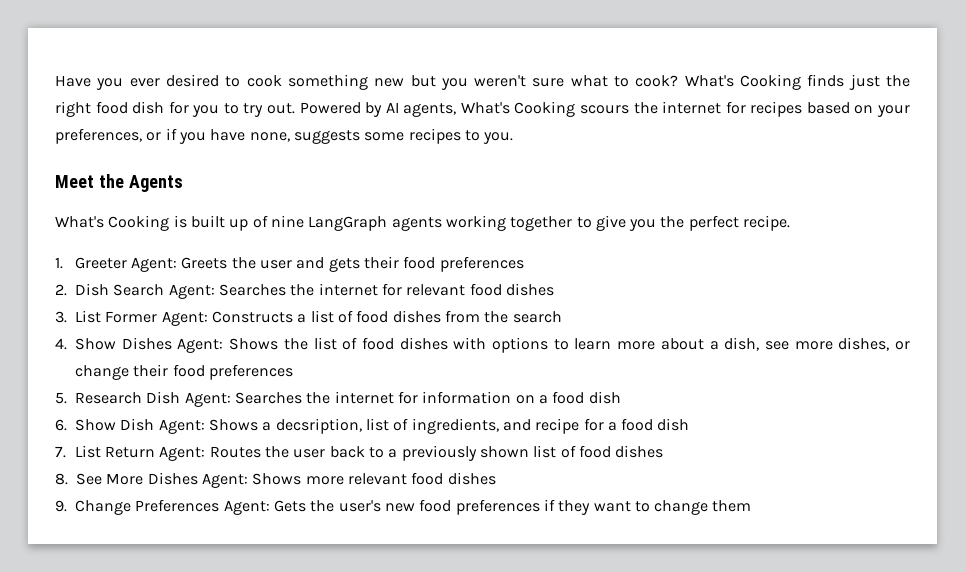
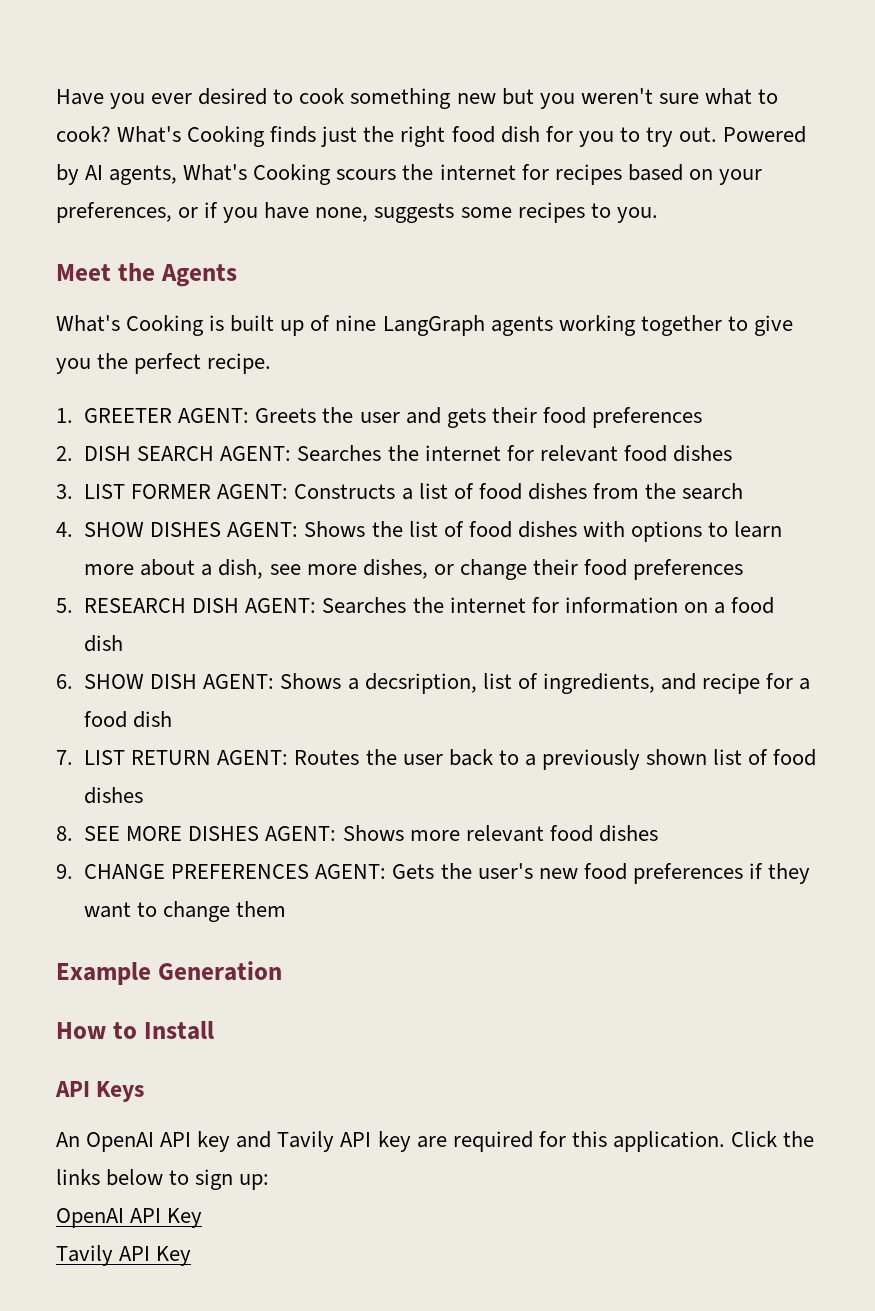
[74,257,178,272] Greeter Agent: -> [84,408,250,423] GREETER AGENT:
[75,283,215,299] Dish Search Agent: -> [84,446,292,461] DISH SEARCH AGENT:
[75,310,208,326] List Former Agent: -> [84,484,289,499] LIST FORMER AGENT:
[75,337,224,353] Show Dishes Agent: -> [84,522,299,537] SHOW DISHES AGENT:
[75,391,231,407] Research Dish Agent: -> [84,598,317,613] RESEARCH DISH AGENT:
[75,418,205,434] Show Dish Agent: -> [84,674,275,689] SHOW DISH AGENT:
[74,445,206,461] List Return Agent: -> [84,750,289,765] LIST RETURN AGENT:
[76,472,248,488] See More Dishes Agent: -> [84,826,337,841] SEE MORE DISHES AGENT:
[75,499,270,515] Change Preferences Agent: -> [84,864,387,879] CHANGE PREFERENCES AGENT:
(752, 506) none -> [56,961,282,985] [56,1021,214,1040] [55,1081,145,1102] [56,1131,815,1152] [56,1169,270,1190] [56,1208,203,1228] [56,1245,192,1266] // Example Generation // How to Install // API Keys // An OpenAI API key and Tavily API key are required for this application. Click the links below to sign up: // OpenAI API Key // Tavily API Key

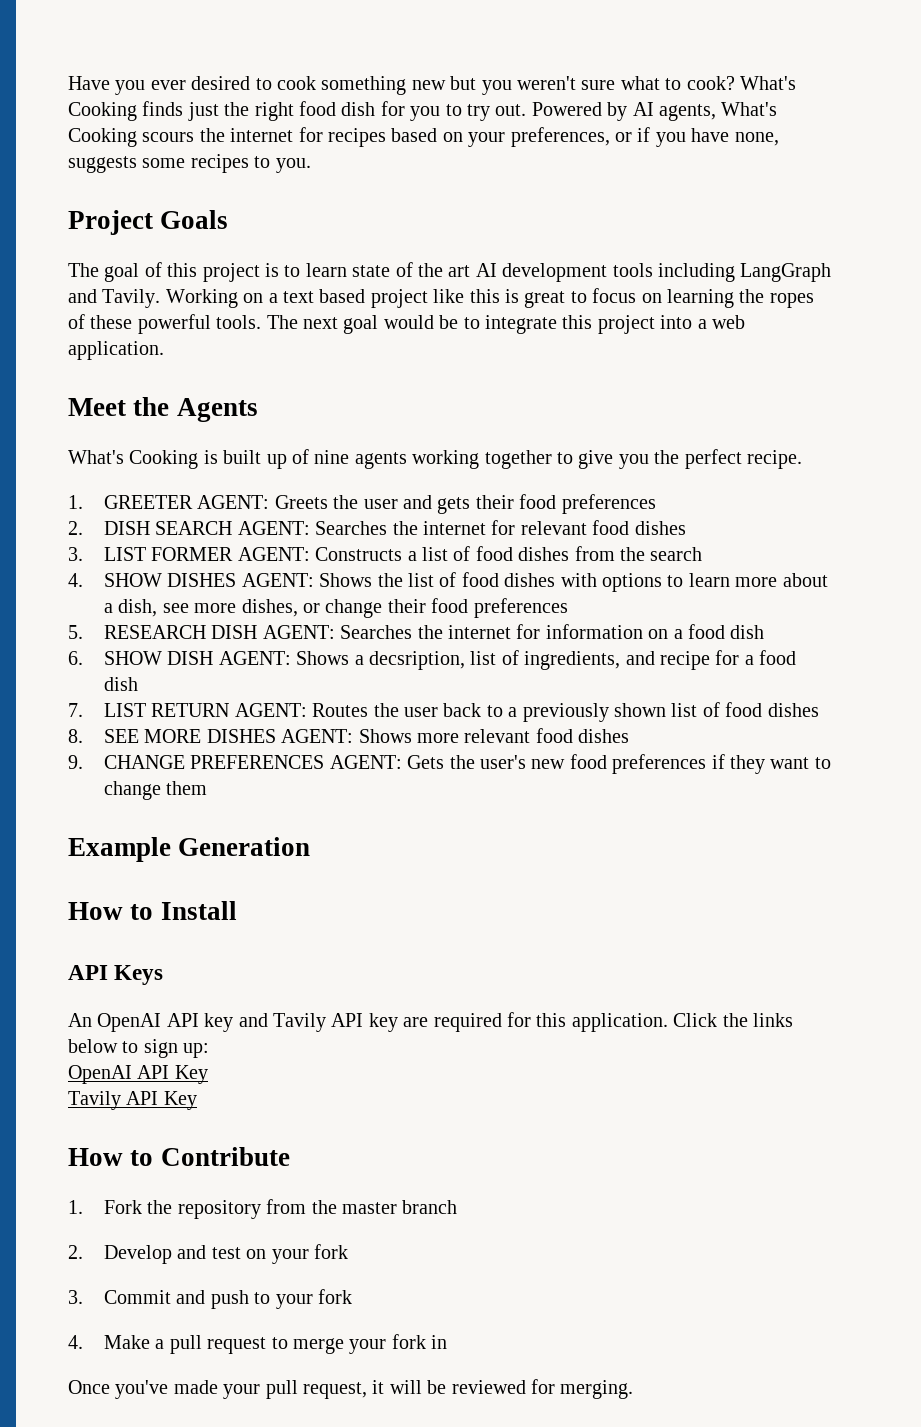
(658, 215) none -> [68,210,229,235] [68,262,832,282] [68,288,814,308] [68,314,745,334] [68,341,164,360] // Project Goals // The goal of this project is to learn state of the art AI development tools including LangGraph and Tavily. Working on a text based project like this is great to focus on learning the ropes of these powerful tools. The next goal would be to integrate this project into a web application.
[382,315,485,336] LangGraph -> (350, 457) none
(192, 1256) none -> [68,1147,290,1166] [68,1199,458,1219] [68,1244,348,1264] [68,1289,352,1309] [68,1334,448,1354] [68,1379,634,1399] // How to Contribute // 1. Fork the repository from the master branch // 2. Develop and test on your fork // 3. Commit and push to your fork // 4. Make a pull request to merge your fork in // Once you've made your pull request, it will be reviewed for merging.

